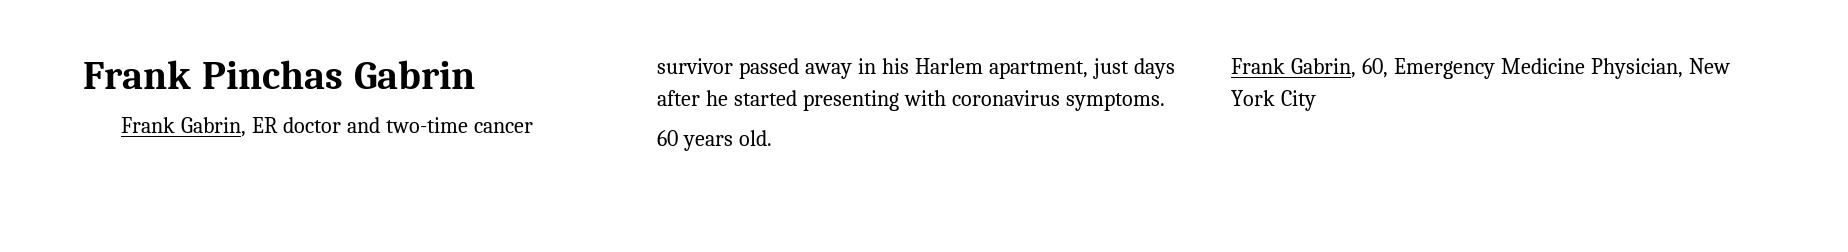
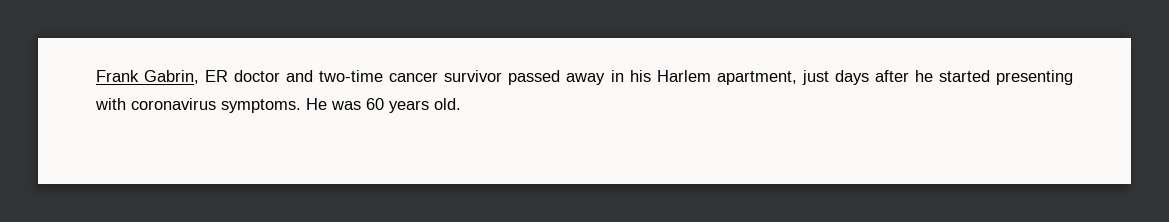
[83,60,475,89] [121,117,176,133] Frank Pinchas Gabrin // Frank -> [96,70,139,82] Frank
(1165, 102) // -> [306,98,361,110] He was
[1231,58,1730,79] [1231,90,1316,111] // Frank Gabrin, 60, Emergency Medicine Physician, New York City -> (461, 104) none

